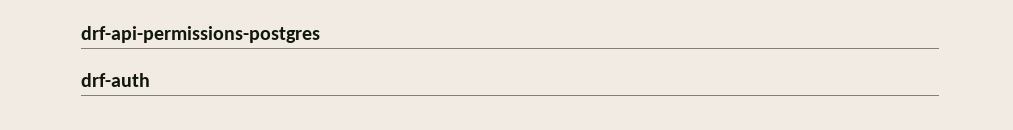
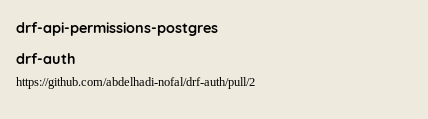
(150, 80) none -> [16,77,255,89] // https://github.com/abdelhadi-nofal/drf-auth/pull/2

